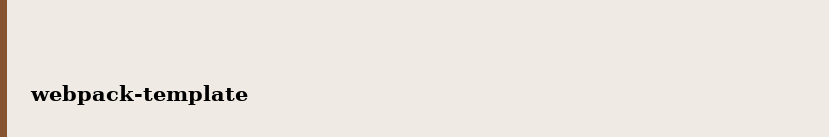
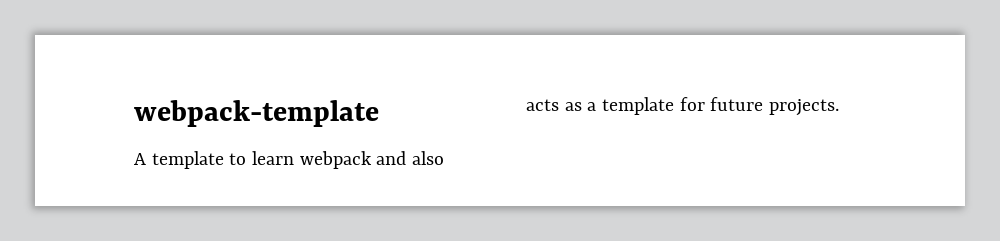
(248, 95) none -> [134,151,445,169] [526,97,840,116] // A template to learn webpack and also acts as a template for future projects.

